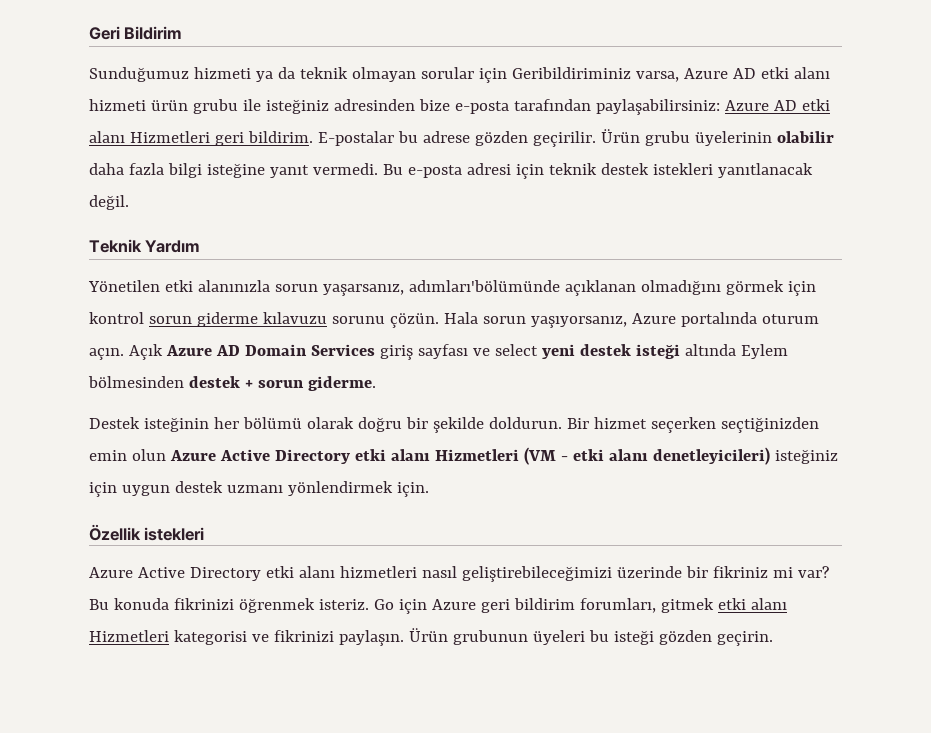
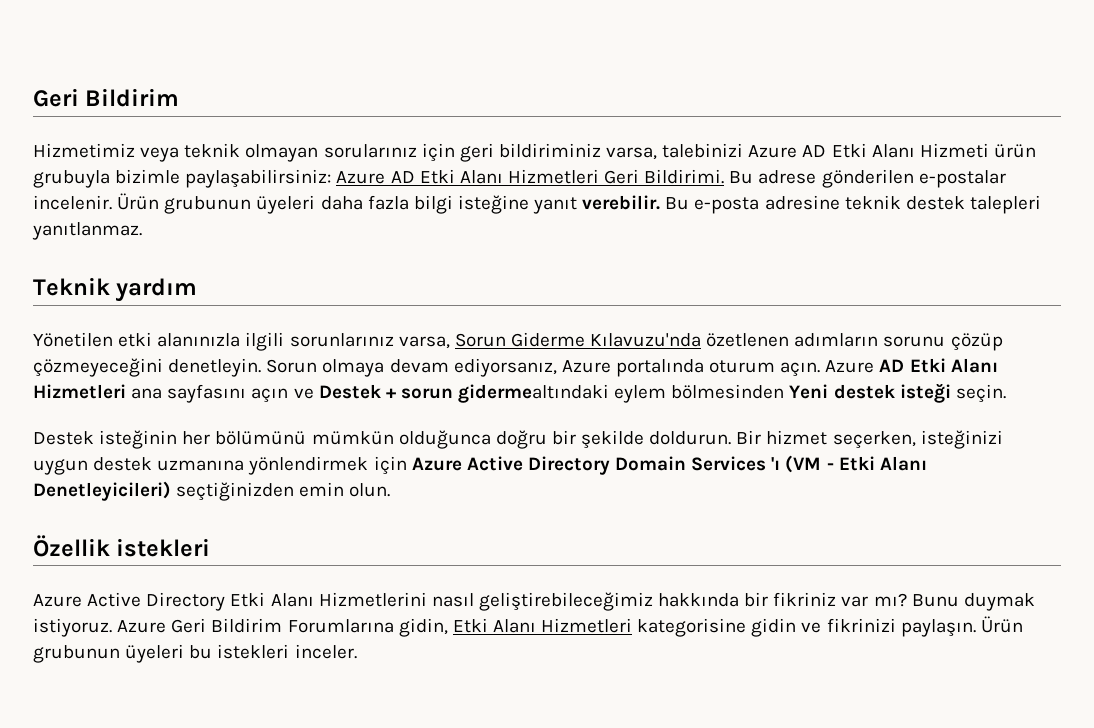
[89,67,830,83] [89,99,830,115] [89,129,834,147] Sunduğumuz hizmeti ya da teknik olmayan sorular için Geribildiriminiz varsa, Azure AD etki alanı hizmeti ürün grubu ile isteğiniz adresinden bize e-posta tarafından paylaşabilirsiniz: Azure AD etki alanı Hizmetleri geri bildirim. E-postalar bu adrese gözden geçirilir. Ürün grubu üyelerinin olabilir -> [33,143,1036,162] [33,169,1006,188] [33,193,316,214] Hizmetimiz veya teknik olmayan sorularınız için geri bildiriminiz varsa, talebinizi Azure AD Etki Alanı Hizmeti ürün grubuyla bizimle paylaşabilirsiniz: Azure AD Etki Alanı Hizmetleri Geri Bildirimi. Bu adrese gönderilen e-postalar incelenir. Ürün grubunun üyeleri
[312,163,378,175] vermedi. -> [582,195,661,210] verebilir.
[466,163,813,179] [89,195,129,210] adresi için teknik destek istekleri yanıtlanacak değil. -> [764,195,1041,214] [32,222,142,240] adresine teknik destek talepleri yanıtlanmaz.
[145,240,201,253] Yardım -> [116,278,198,302] yardım
[274,280,816,296] [89,312,627,328] sorun yaşarsanız, adımları'bölümünde açıklanan olmadığını görmek için kontrol sorun giderme kılavuzu sorunu çözün. Hala sorun yaşıyorsanız, -> [245,332,1003,351] [33,358,557,377] ilgili sorunlarınız varsa, Sorun Giderme Kılavuzu'nda özetlenen adımların sorunu çözüp çözmeyeceğini denetleyin. Sorun olmaya devam ediyorsanız,
[128,344,788,360] [88,376,376,391] Açık Azure AD Domain Services giriş sayfası ve select yeni destek isteği altında Eylem bölmesinden destek + sorun giderme. -> [825,358,998,373] [33,384,1006,403] Azure AD Etki Alanı Hizmetleri ana sayfasını açın ve Destek + sorun gidermealtındaki eylem bölmesinden Yeni destek isteği seçin.
[242,417,354,429] bölümü olarak -> [215,430,491,449] bölümünü mümkün olduğunca
[650,417,819,433] [89,447,838,465] [89,481,429,497] seçerken seçtiğinizden emin olun Azure Active Directory etki alanı Hizmetleri (VM - etki alanı denetleyicileri) isteğiniz için uygun destek uzmanı yönlendirmek için. -> [832,430,1003,449] [33,455,927,475] [33,481,391,501] seçerken, isteğinizi uygun destek uzmanına yönlendirmek için Azure Active Directory Domain Services 'ı (VM - Etki Alanı Denetleyicileri) seçtiğinizden emin olun.
[265,566,829,582] [89,598,787,614] [89,630,247,645] etki alanı hizmetleri nasıl geliştirebileceğimizi üzerinde bir fikriniz mi var? Bu konuda fikrinizi öğrenmek isteriz. Go için Azure geri bildirim forumları, gitmek etki alanı Hizmetleri kategorisi -> [230,592,1035,611] [33,618,797,637] Etki Alanı Hizmetlerini nasıl geliştirebileceğimiz hakkında bir fikriniz var mı? Bunu duymak istiyoruz. Azure Geri Bildirim Forumlarına gidin, Etki Alanı Hizmetleri kategorisine gidin
[613,630,773,646] isteği gözden geçirin. -> [217,644,357,659] istekleri inceler.

